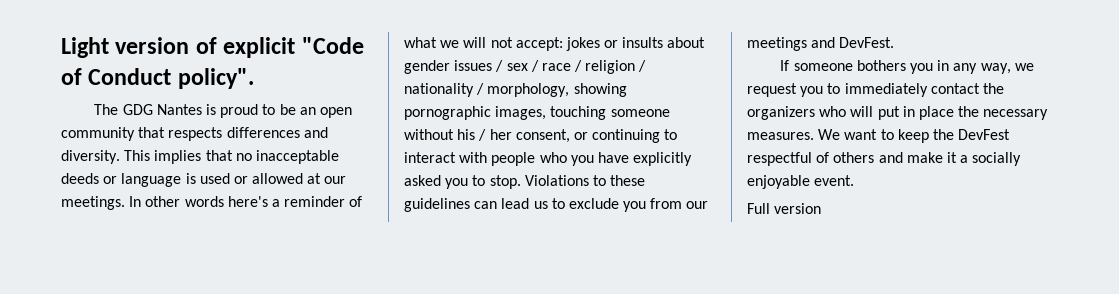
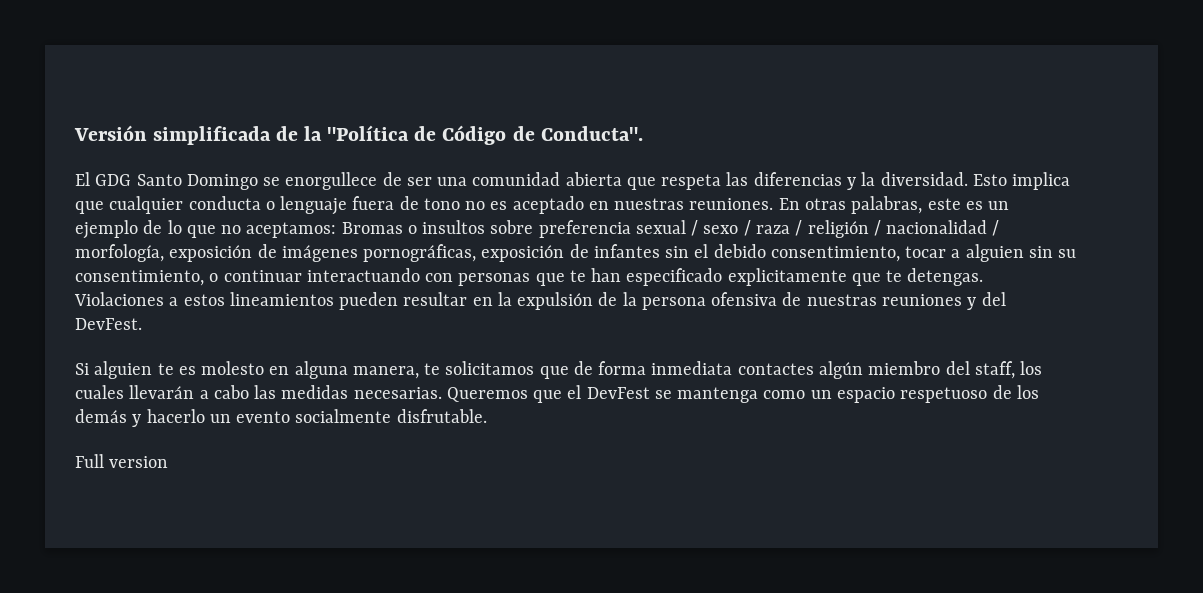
[61,37,364,58] [61,68,254,89] [94,104,352,118] [61,127,328,141] [61,150,339,164] [61,173,347,187] [61,196,363,210] [404,37,706,51] [404,60,647,74] [404,83,627,97] [404,106,670,120] [404,129,678,143] [404,152,693,166] [404,175,646,189] [404,198,709,212] [747,37,895,51] [780,60,1034,74] [747,83,1004,97] [747,106,1049,120] [747,129,1011,143] [747,152,1022,166] [747,175,855,189] Light version of explicit "Code of Conduct policy". // The GDG Nantes is proud to be an open community that respects differences and diversity. This implies that no inacceptable deeds or language is used or allowed at our meetings. In other words here's a reminder of what we will not accept: jokes or insults about gender issues / sex / race / religion / nationality / morphology, showing pornographic images, touching someone without his / her consent, or continuing to interact with people who you have explicitly asked you to stop. Violations to these guidelines can lead us to exclude you from our meetings and DevFest. // If someone bothers you in any way, we request you to immediately contact the organizers who will put in place the necessary measures. We want to keep the DevFest respectful of others and make it a socially enjoyable event. -> [74,125,643,145] [75,172,1071,190] [75,196,1010,215] [75,220,1000,239] [75,244,1077,262] [75,268,984,286] [74,292,1006,310] [75,318,142,330] [75,361,1043,379] [75,385,1039,403] [75,409,487,427] Versión simplificada de la "Política de Código de Conducta". // El GDG Santo Domingo se enorgullece de ser una comunidad abierta que respeta las diferencias y la diversidad. Esto implica que cualquier conducta o lenguaje fuera de tono no es aceptado en nuestras reuniones. En otras palabras, este es un ejemplo de lo que no aceptamos: Bromas o insultos sobre preferencia sexual / sexo / raza / religión / nacionalidad / morfología, exposición de imágenes pornográficas, exposición de infantes sin el debido consentimiento, tocar a alguien sin su consentimiento, o continuar interactuando con personas que te han especificado explicitamente que te detengas. Violaciones a estos lineamientos pueden resultar en la expulsión de la persona ofensiva de nuestras reuniones y del DevFest. // Si alguien te es molesto en alguna manera, te solicitamos que de forma inmediata contactes algún miembro del staff, los cuales llevarán a cabo las medidas necesarias. Queremos que el DevFest se mantenga como un espacio respetuoso de los demás y hacerlo un evento socialmente disfrutable.

